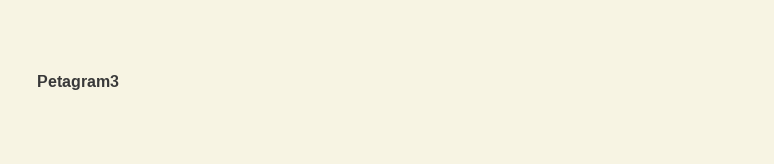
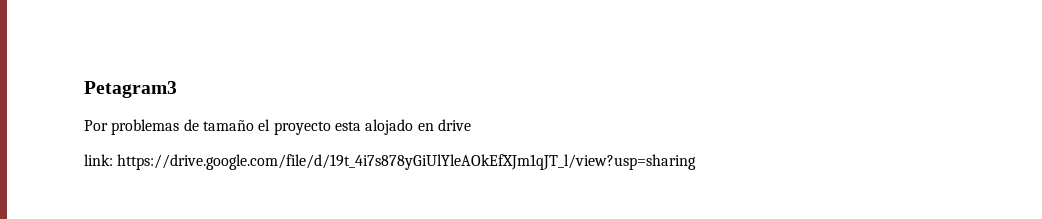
(119, 82) none -> [84,119,471,135] [84,154,697,170] // Por problemas de tamaño el proyecto esta alojado en drive // link: https://drive.google.com/file/d/19t_4i7s878yGiUlYleAOkEfXJm1qJT_l/view?usp=sharing

